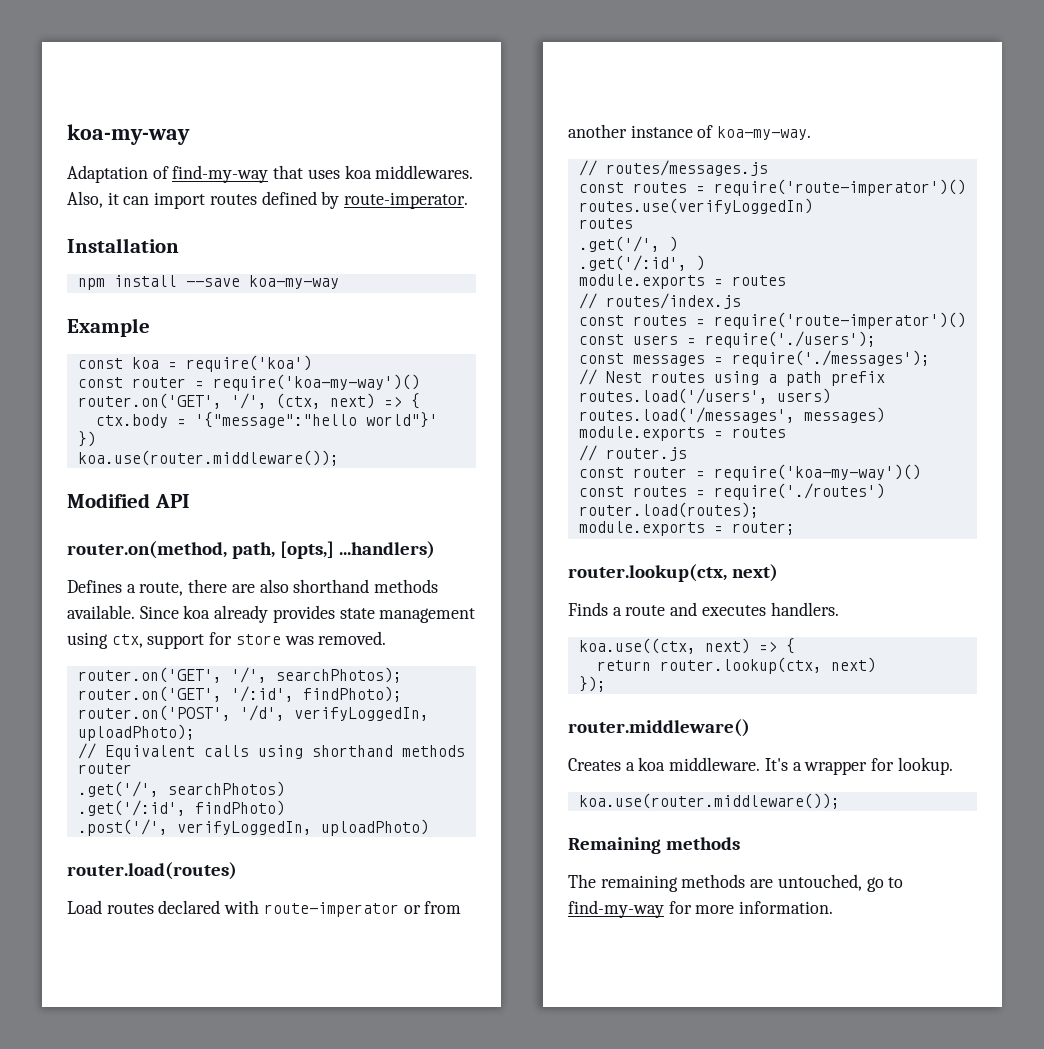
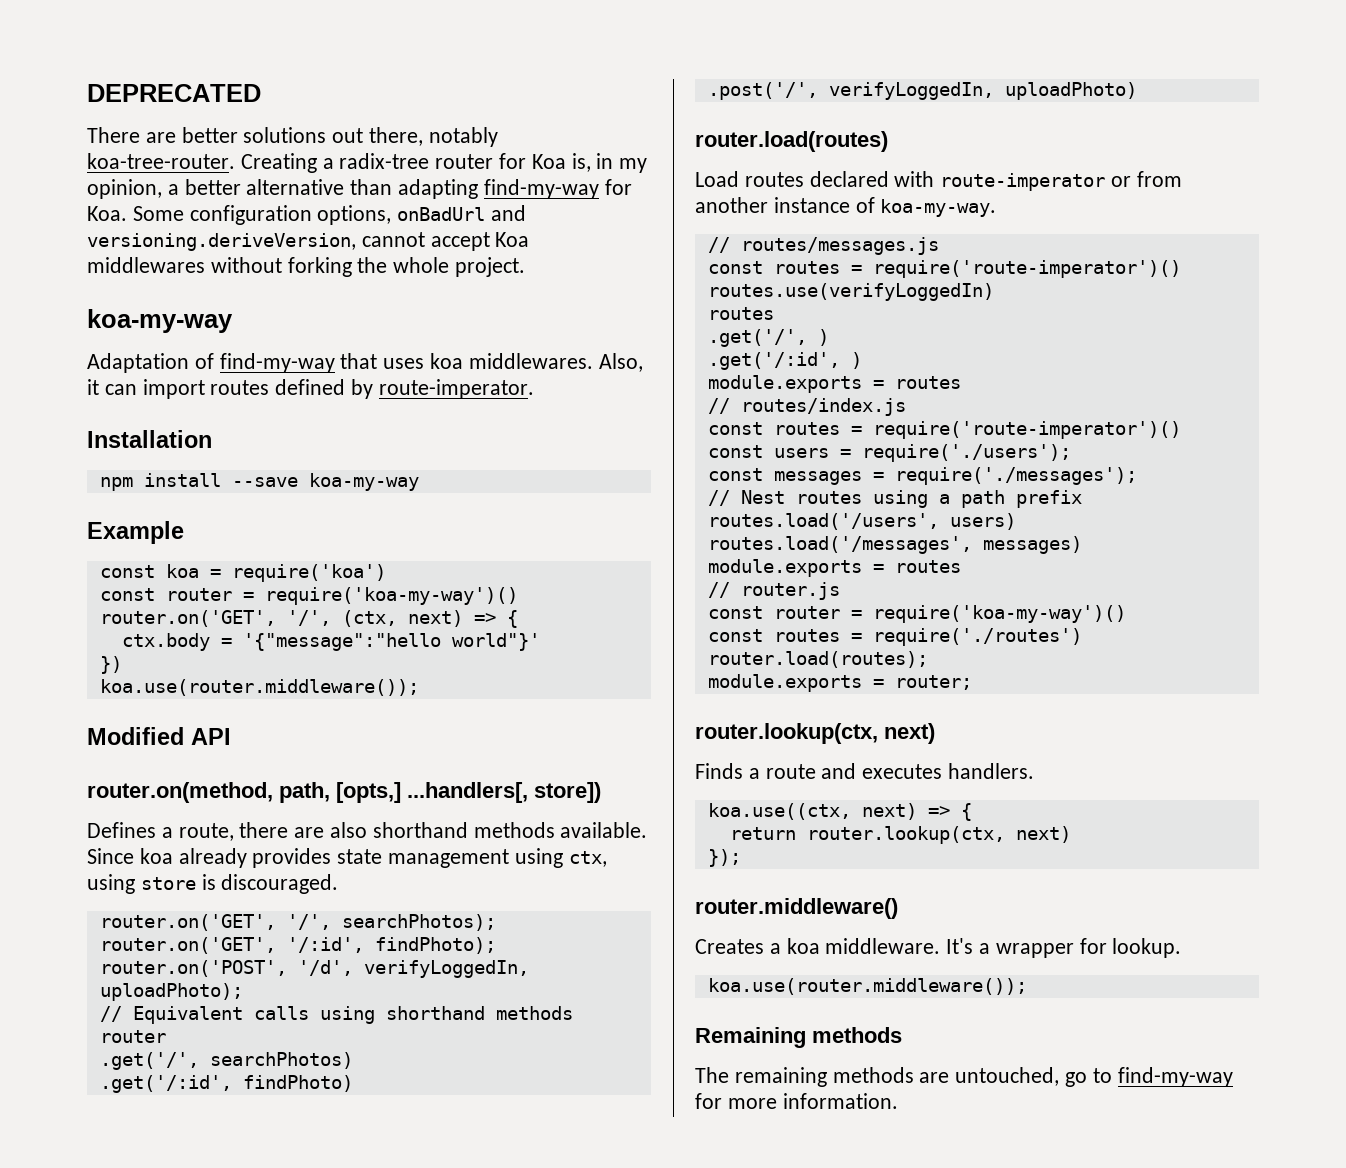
(67, 134) none -> [87,84,261,102] [87,127,498,147] [87,153,648,173] [87,179,632,199] [87,205,527,225] [87,232,530,251] [87,257,526,277] DEPRECATED // There are better solutions out there, notably koa-tree-router. Creating a radix-tree router for Koa is, in my opinion, a better alternative than adapting find-my-way for Koa. Some configuration options, onBadUrl and versioning.deriveVersion, cannot accept Koa middlewares without forking the whole project. //
[339,541,436,559] ...handlers) -> [407,782,601,803] ...handlers[, store])
[147,631,387,649] support for store was removed. -> [87,874,339,894] using store is discouraged.

